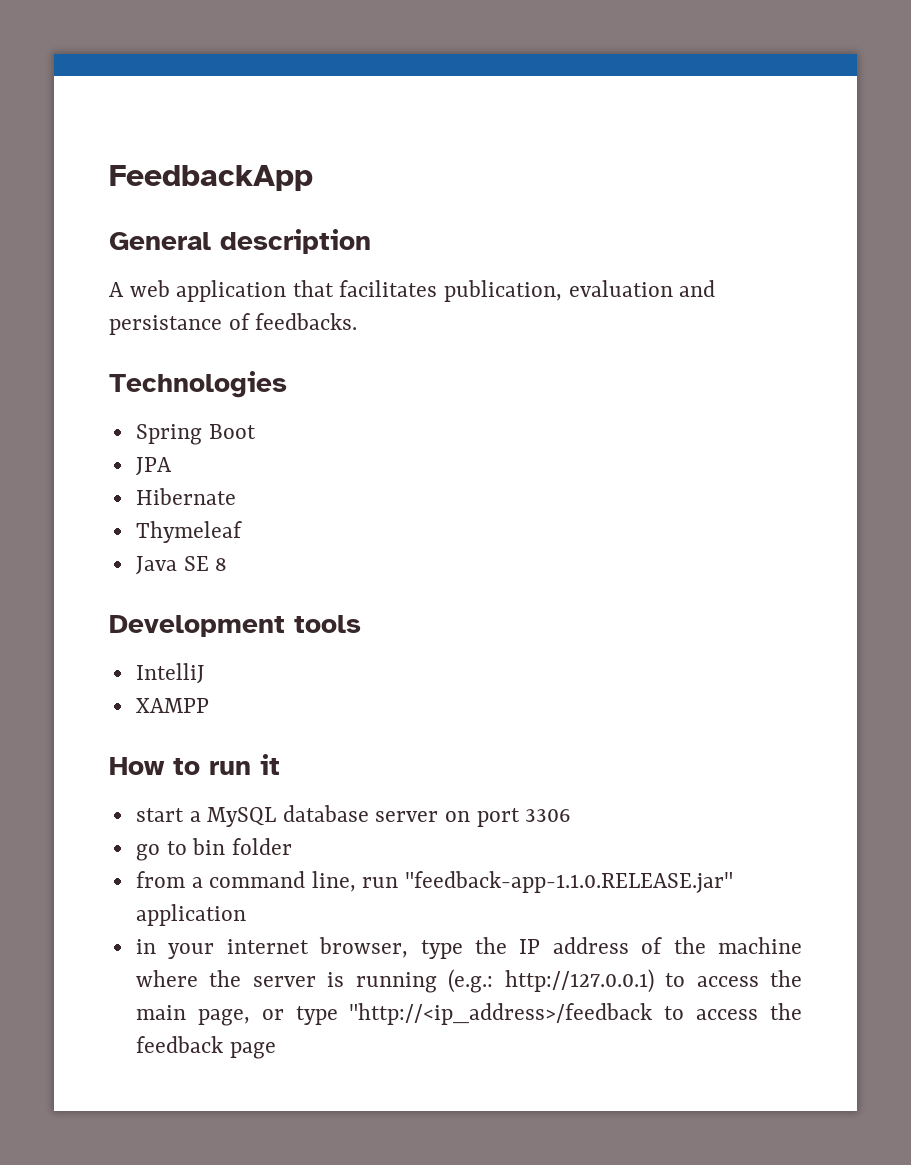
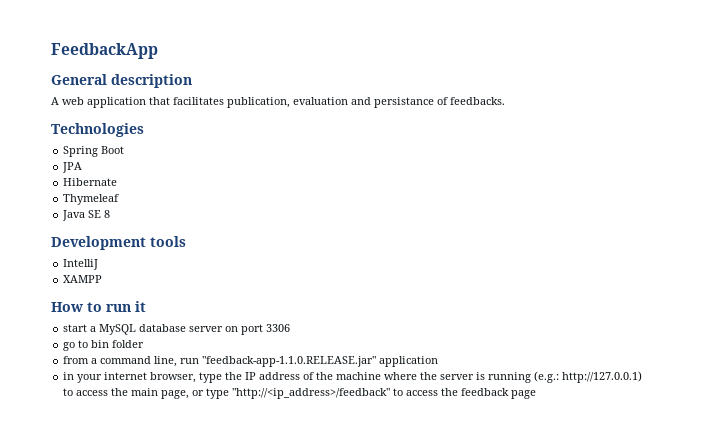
[349,1003,653,1025] "http://<ip_address>/feedback -> [232,388,391,399] "http://<ip_address>/feedback"

